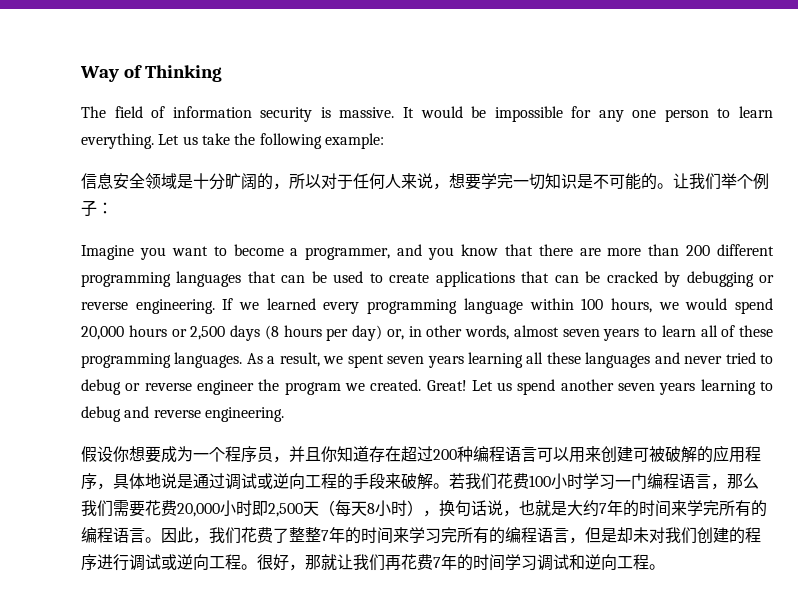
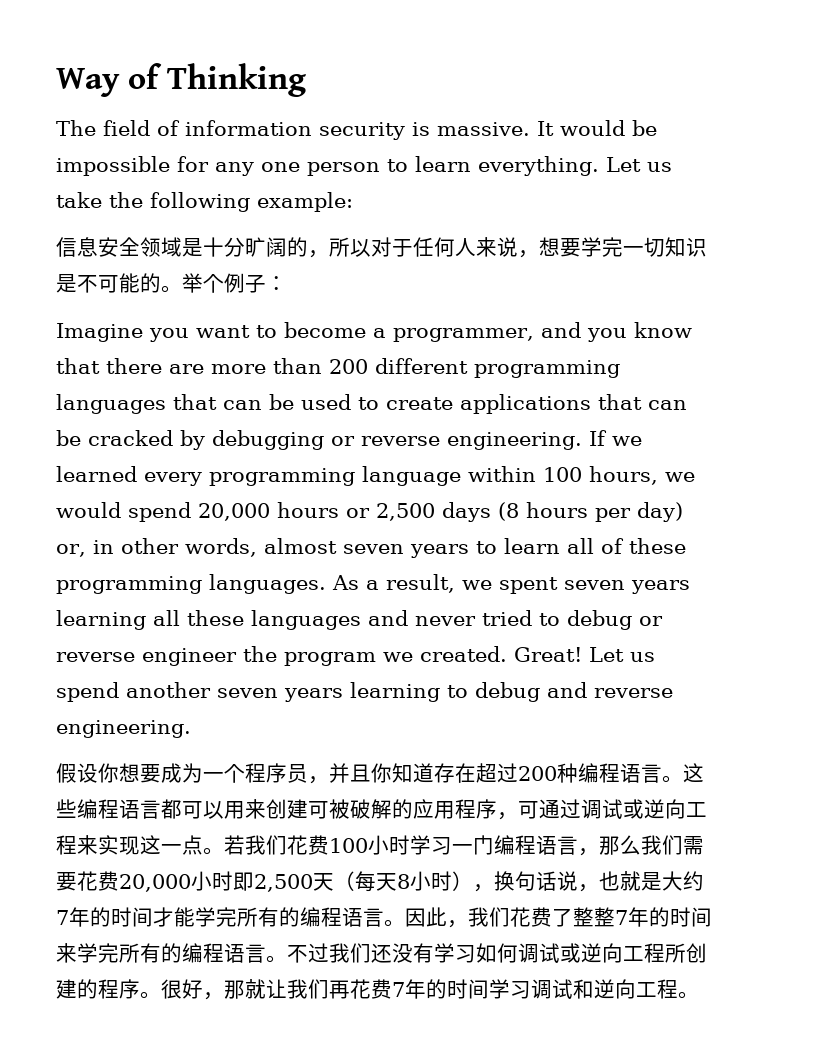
[673,173,721,190] 让我们 -> (182, 289) none
(537, 454) none -> [662,763,704,783] [56,799,182,819] 。这些编程语言都
[113,473,193,489] 具体地说是 -> [518,801,539,819] 可
[337,473,433,490] 的手段来破解 -> [77,835,203,855] 来实现这一点
[671,500,687,516] 来 -> [153,907,195,927] 才能
[425,527,761,544] [81,554,241,571] 习完所有的编程语言，但是却未对我们创建的程序进行调试或逆向工程 -> [98,943,707,963] [56,979,140,999] 完所有的编程语言。不过我们还没有学习如何调试或逆向工程所创建的程序

